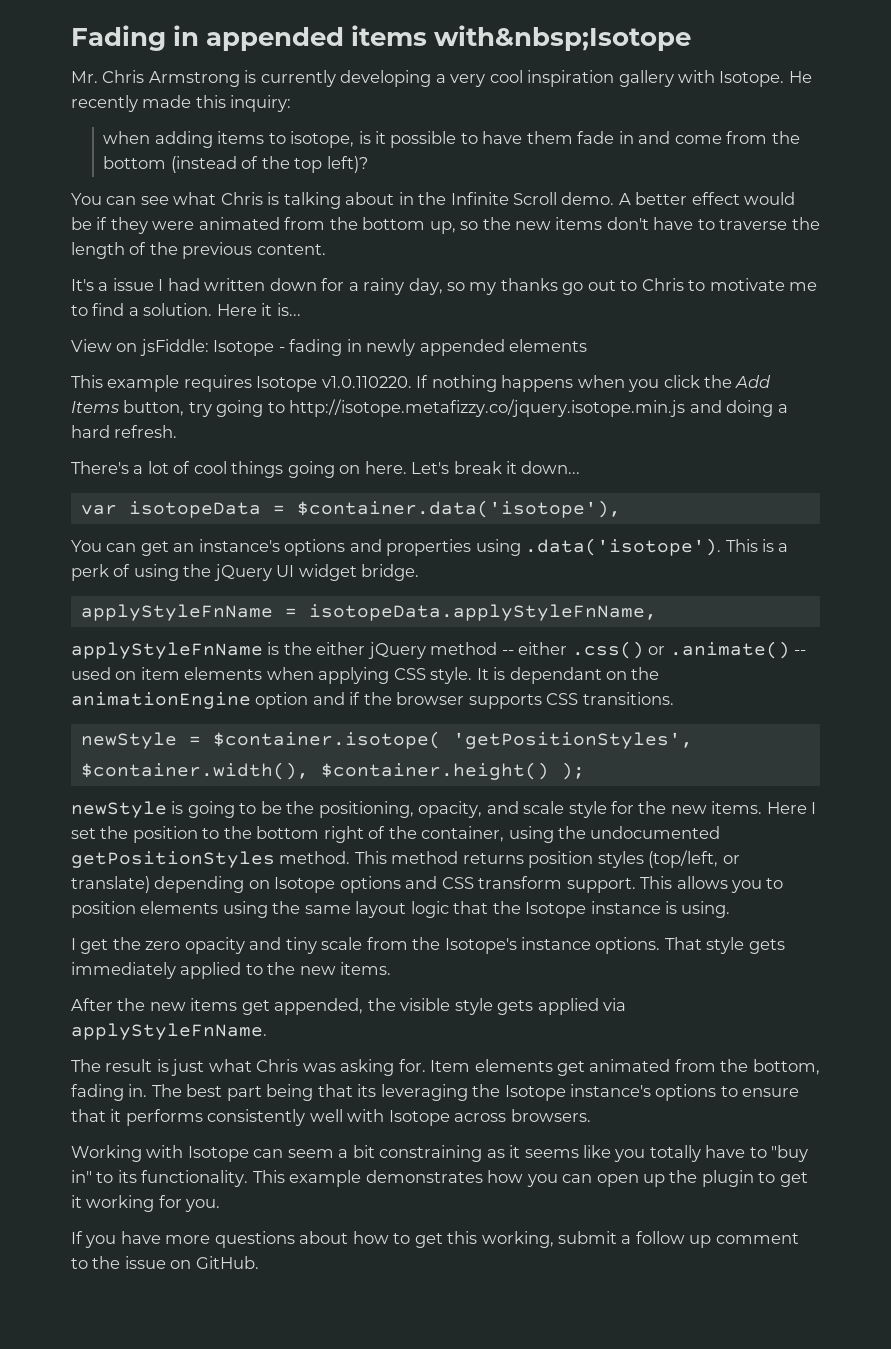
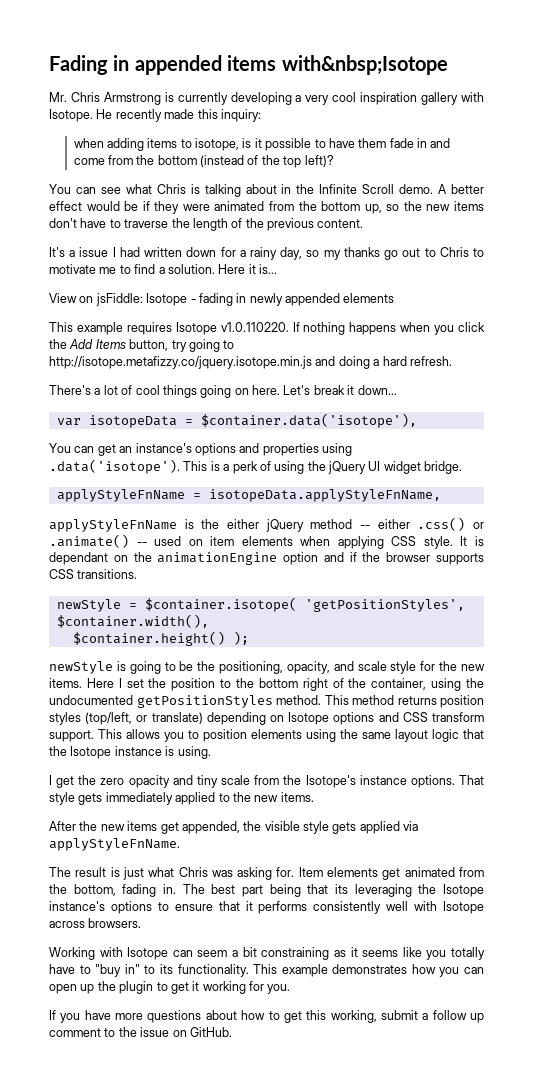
(309, 771) none -> (209, 621) //

